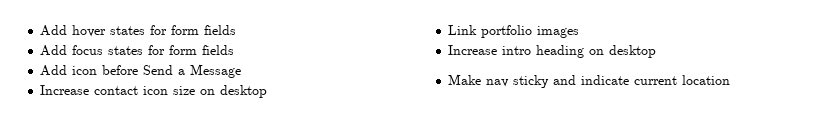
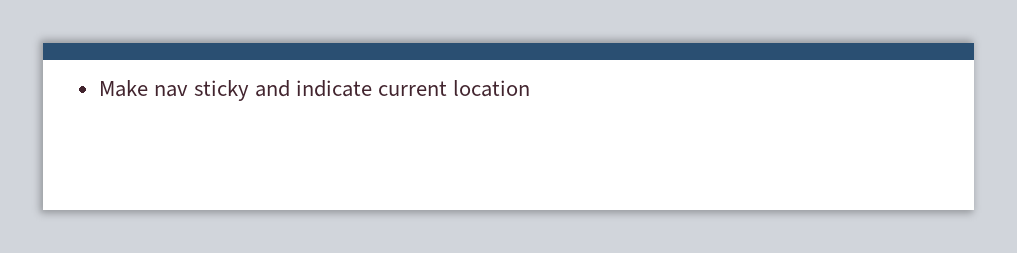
[40,25,237,37] [40,45,235,56] [40,64,242,78] [40,85,268,98] [448,25,580,38] [448,45,657,58] Add hover states for form fields // Add focus states for form fields // Add icon before Send a Message // Increase contact icon size on desktop // Link portfolio images // Increase intro heading on desktop // -> (98, 88) none

